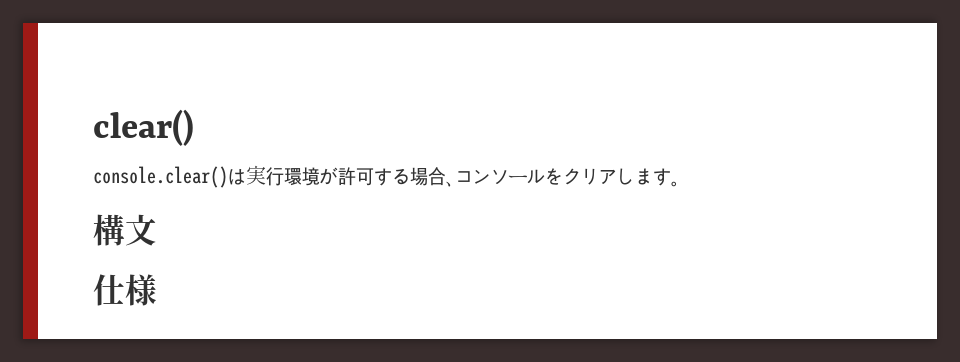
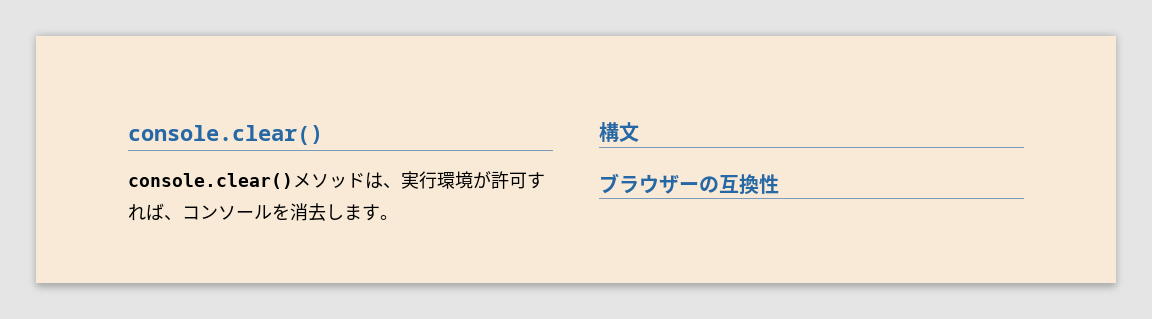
[93,109,194,146] [93,166,246,188] clear() // console.clear()は -> [128,125,323,145] [128,172,401,189] console.clear() // console.clear()メソッドは、
[392,167,446,186] る場合 -> [128,203,164,221] れば
[563,168,617,185] クリア -> [290,203,326,221] 消去
[93,274,157,306] 仕様 -> [599,173,779,195] ブラウザーの互換性

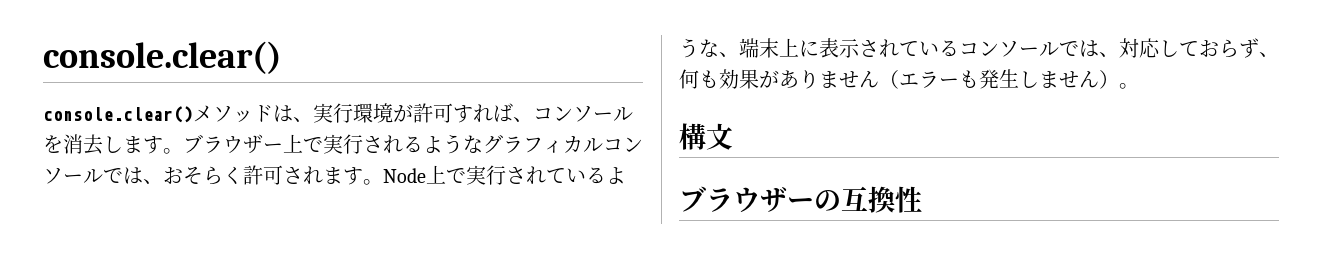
(398, 217) none -> [183,134,643,154] [43,165,626,185] [679,38,1279,58] [679,69,1139,89] ブラウザー上で実行されるようなグラフィカルコンソールでは、おそらく許可されます。Node上で実行されているような、端末上に表示されているコンソールでは、対応しておらず、何も効果がありません（エラーも発生しません）。

